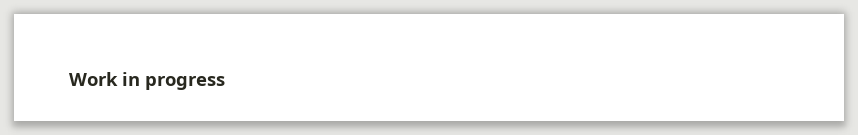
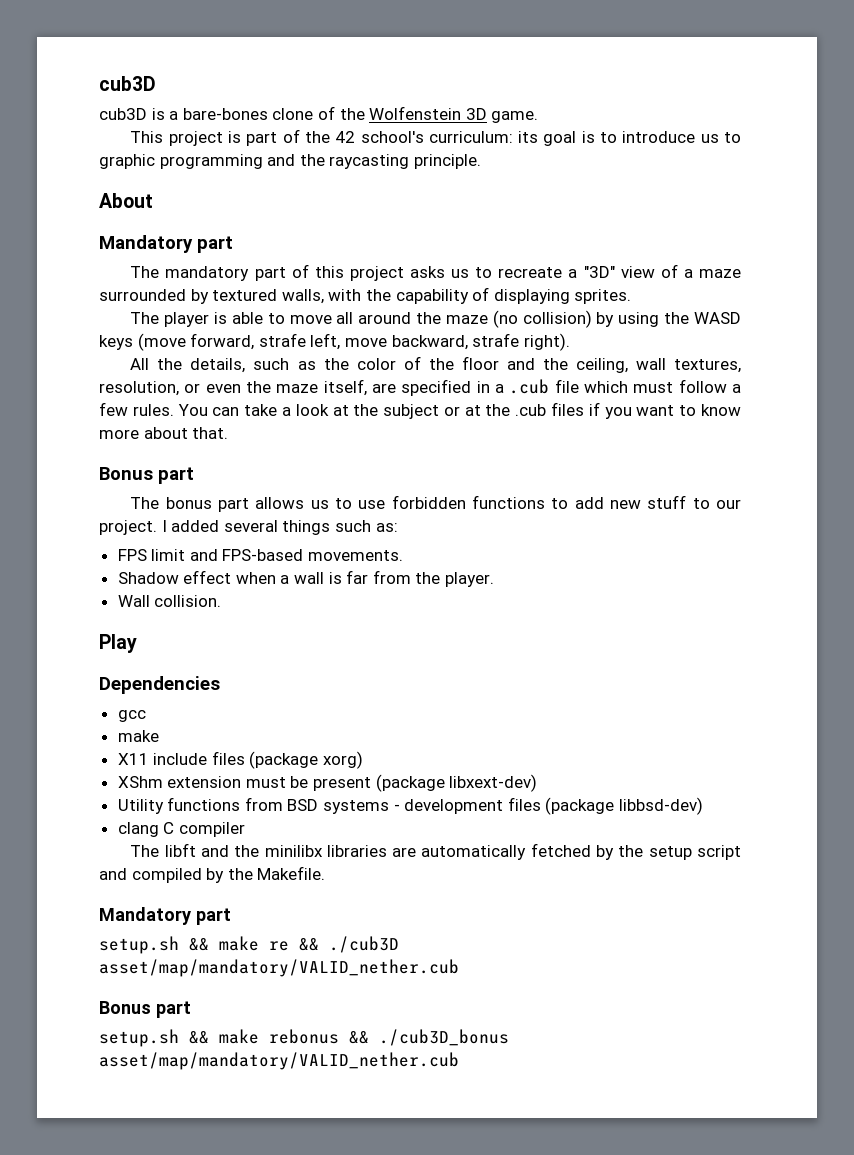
[69,72,225,90] Work in progress -> [99,76,156,91] [99,106,539,123] [130,129,741,146] [99,154,481,169] [99,193,153,208] [99,235,233,253] [130,264,741,281] [99,287,632,304] [130,310,742,328] [99,333,570,351] [130,356,742,373] [99,379,741,396] [99,402,741,419] [99,427,229,439] [99,467,194,484] [130,495,741,512] [99,520,398,535] [117,549,404,561] [117,570,495,587] [117,595,222,607] [99,634,137,653] [99,676,220,694] [117,710,146,722] [117,730,159,742] [117,751,364,769] [117,774,538,792] [117,797,704,815] [117,822,245,837] [130,843,742,860] [99,866,326,883] [99,907,231,925] [99,936,399,954] [99,959,459,977] [99,1001,191,1018] [99,1029,509,1047] [99,1052,459,1070] cub3D // cub3D is a bare-bones clone of the Wolfenstein 3D game. // This project is part of the 42 school's curriculum: its goal is to introduce us to graphic programming and the raycasting principle. // About // Mandatory part // The mandatory part of this project asks us to recreate a "3D" view of a maze surrounded by textured walls, with the capability of displaying sprites. // The player is able to move all around the maze (no collision) by using the WASD keys (move forward, strafe left, move backward, strafe right). // All the details, such as the color of the floor and the ceiling, wall textures, resolution, or even the maze itself, are specified in a .cub file which must follow a few rules. You can take a look at the subject or at the .cub files if you want to know more about that. // Bonus part // The bonus part allows us to use forbidden functions to add new stuff to our project. I added several things such as: // FPS limit and FPS-based movements. // Shadow effect when a wall is far from the player. // Wall collision. // Play // Dependencies // gcc // make // X11 include files (package xorg) // XShm extension must be present (package libxext-dev) // Utility functions from BSD systems - development files (package libbsd-dev) // clang C compiler // The libft and the minilibx libraries are automatically fetched by the setup script and compiled by the Makefile. // Mandatory part // setup.sh && make re && ./cub3D asset/map/mandatory/VALID_nether.cub // Bonus part // setup.sh && make rebonus && ./cub3D_bonus asset/map/mandatory/VALID_nether.cub

